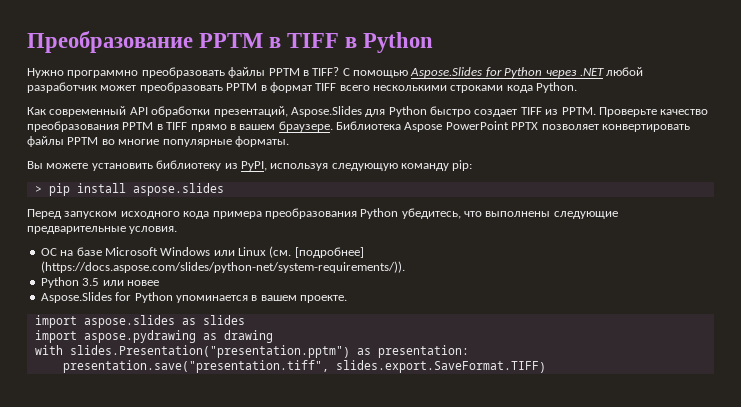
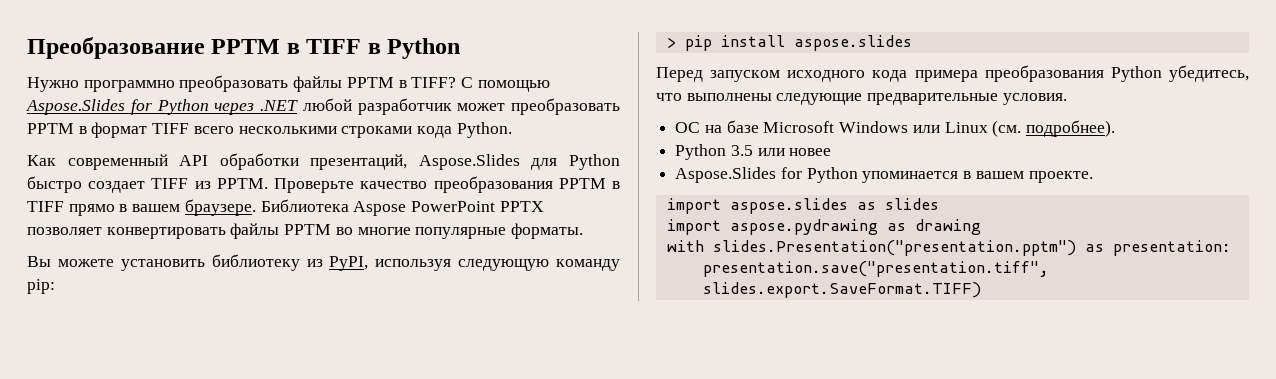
[294,247,364,258] [40,261,405,273] [подробнее] (https://docs.aspose.com/slides/python-net/system-requirements/)). -> [1026,120,1116,137] подробнее).

